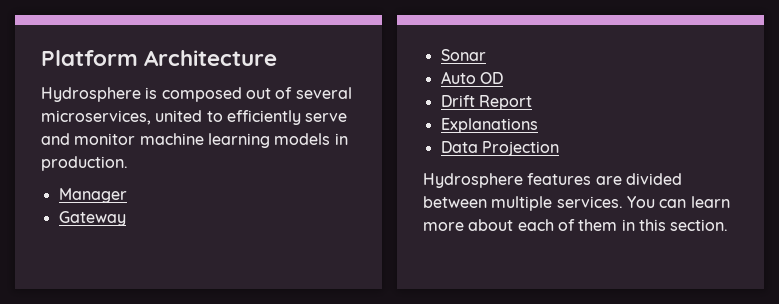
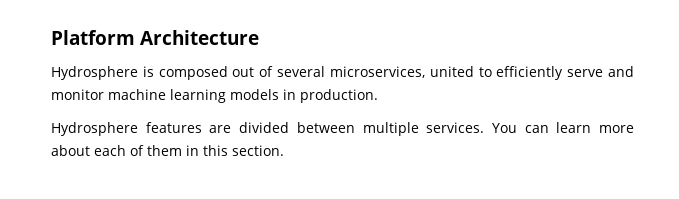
[58,188,127,203] [58,211,126,226] [440,49,486,61] [440,71,503,84] [440,95,532,110] [440,118,538,133] [440,141,559,156] // Manager // Gateway // Sonar // Auto OD // Drift Report // Explanations // Data Projection -> (378, 96) none

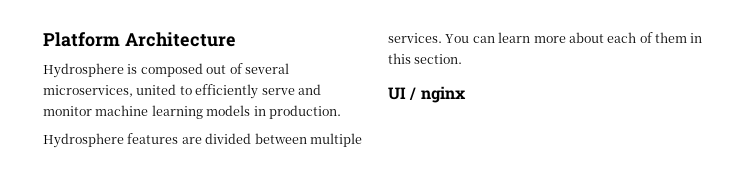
(284, 150) none -> [388,86,466,103] // UI / nginx

